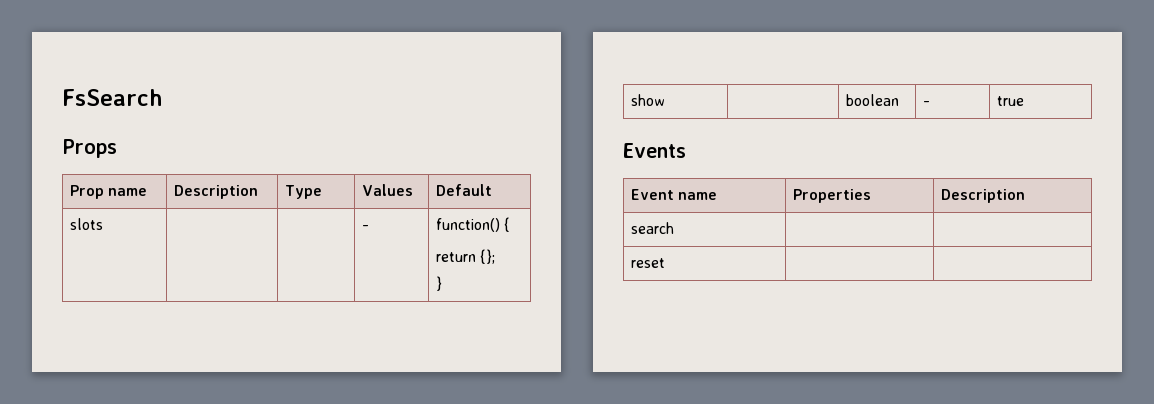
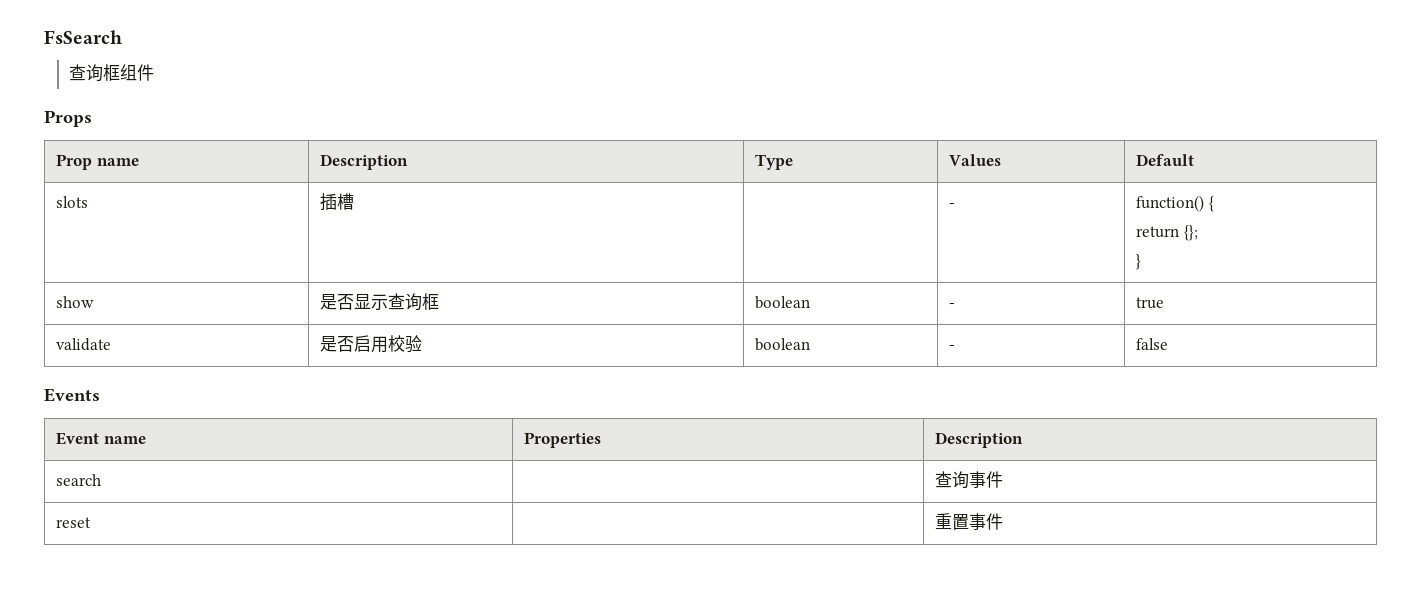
(163, 97) none -> [68,64,154,82] // 查询框组件
(103, 224) none -> [320,193,355,211] 插槽
(665, 100) none -> [320,293,440,311] 是否显示查询框
(1024, 101) none -> [56,338,112,351] [320,335,423,353] [755,338,811,351] [949,345,956,350] [1136,338,1169,350] // validate | 是否启用校验 | boolean | - | false
(674, 228) none -> [935,471,1004,489] 查询事件
(665, 263) none -> [935,513,1004,530] 重置事件

